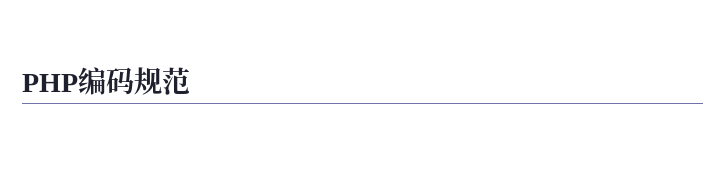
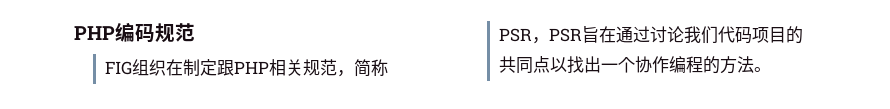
(190, 81) none -> [105,59,389,77] [499,26,804,44] [499,56,772,74] // FIG组织在制定跟PHP相关规范，简称PSR，PSR旨在通过讨论我们代码项目的共同点以找出一个协作编程的方法。

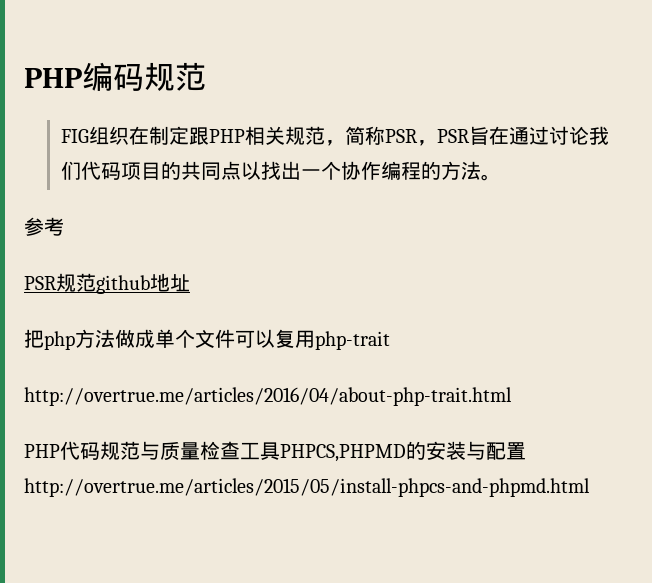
(772, 69) none -> [24,217,64,236] [24,273,190,294] [24,329,390,350] [24,387,512,406] [24,441,526,462] [24,478,590,497] // 参考 // PSR规范github地址 // 把php方法做成单个文件可以复用php-trait // http://overtrue.me/articles/2016/04/about-php-trait.html // PHP代码规范与质量检查工具PHPCS,PHPMD的安装与配置http://overtrue.me/articles/2015/05/install-phpcs-and-phpmd.html

